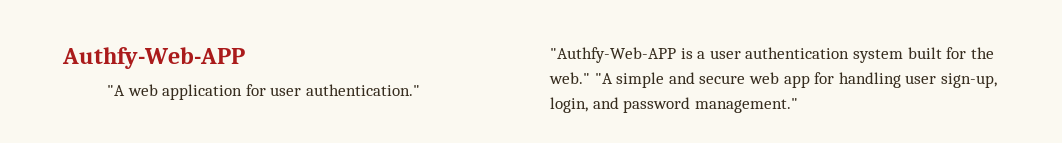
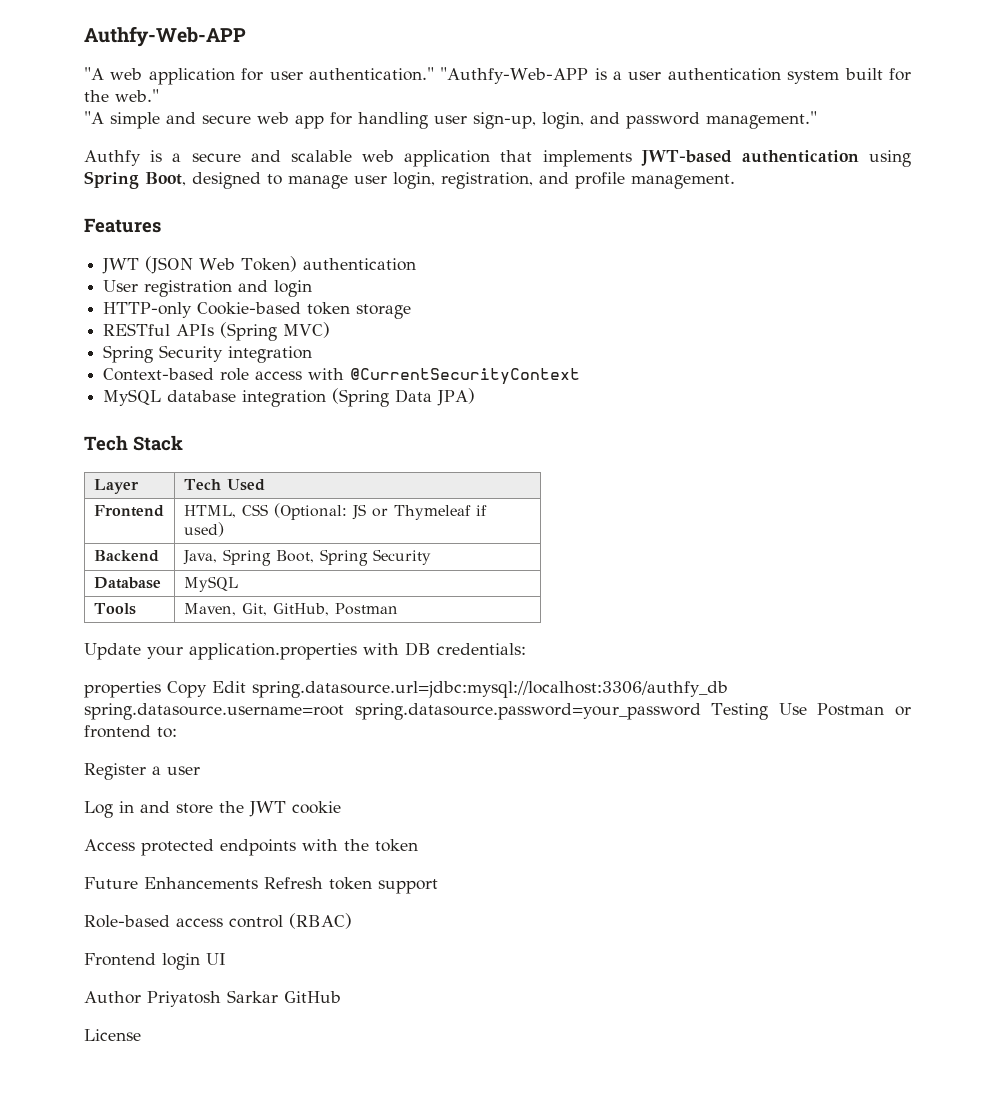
(590, 78) none -> (159, 95) //
(798, 105) none -> [84,150,911,167] [84,171,735,189] [84,218,161,233] [102,256,417,274] [103,280,313,297] [103,302,412,319] [103,322,331,341] [103,345,313,363] [103,368,581,385] [103,388,476,407] [84,435,183,451] [93,479,139,494] [183,479,265,491] [93,505,164,517] [183,503,487,520] [183,522,224,537] [93,550,159,562] [182,549,431,566] [93,577,161,589] [183,576,238,592] [93,603,136,615] [183,603,398,616] [84,642,526,660] [84,681,728,698] [84,703,911,720] [84,725,177,738] [84,763,200,780] [84,801,341,818] [84,839,418,856] [84,877,438,894] [84,913,352,929] [84,953,226,970] [84,990,341,1007] [84,1029,141,1041] // Authfy is a secure and scalable web application that implements JWT-based authentication using Spring Boot, designed to manage user login, registration, and profile management. // Features // JWT (JSON Web Token) authentication // User registration and login // HTTP-only Cookie-based token storage // RESTful APIs (Spring MVC) // Spring Security integration // Context-based role access with @CurrentSecurityContext // MySQL database integration (Spring Data JPA) // Tech Stack // Layer | Tech Used // Frontend | HTML, CSS (Optional: JS or Thymeleaf if used) // Backend | Java, Spring Boot, Spring Security // Database | MySQL // Tools | Maven, Git, GitHub, Postman // Update your application.properties with DB credentials: // properties Copy Edit spring.datasource.url=jdbc:mysql://localhost:3306/authfy_db spring.datasource.username=root spring.datasource.password=your_password Testing Use Postman or frontend to: // Register a user // Log in and store the JWT cookie // Access protected endpoints with the token // Future Enhancements Refresh token support // Role-based access control (RBAC) // Frontend login UI // Author Priyatosh Sarkar GitHub // License

